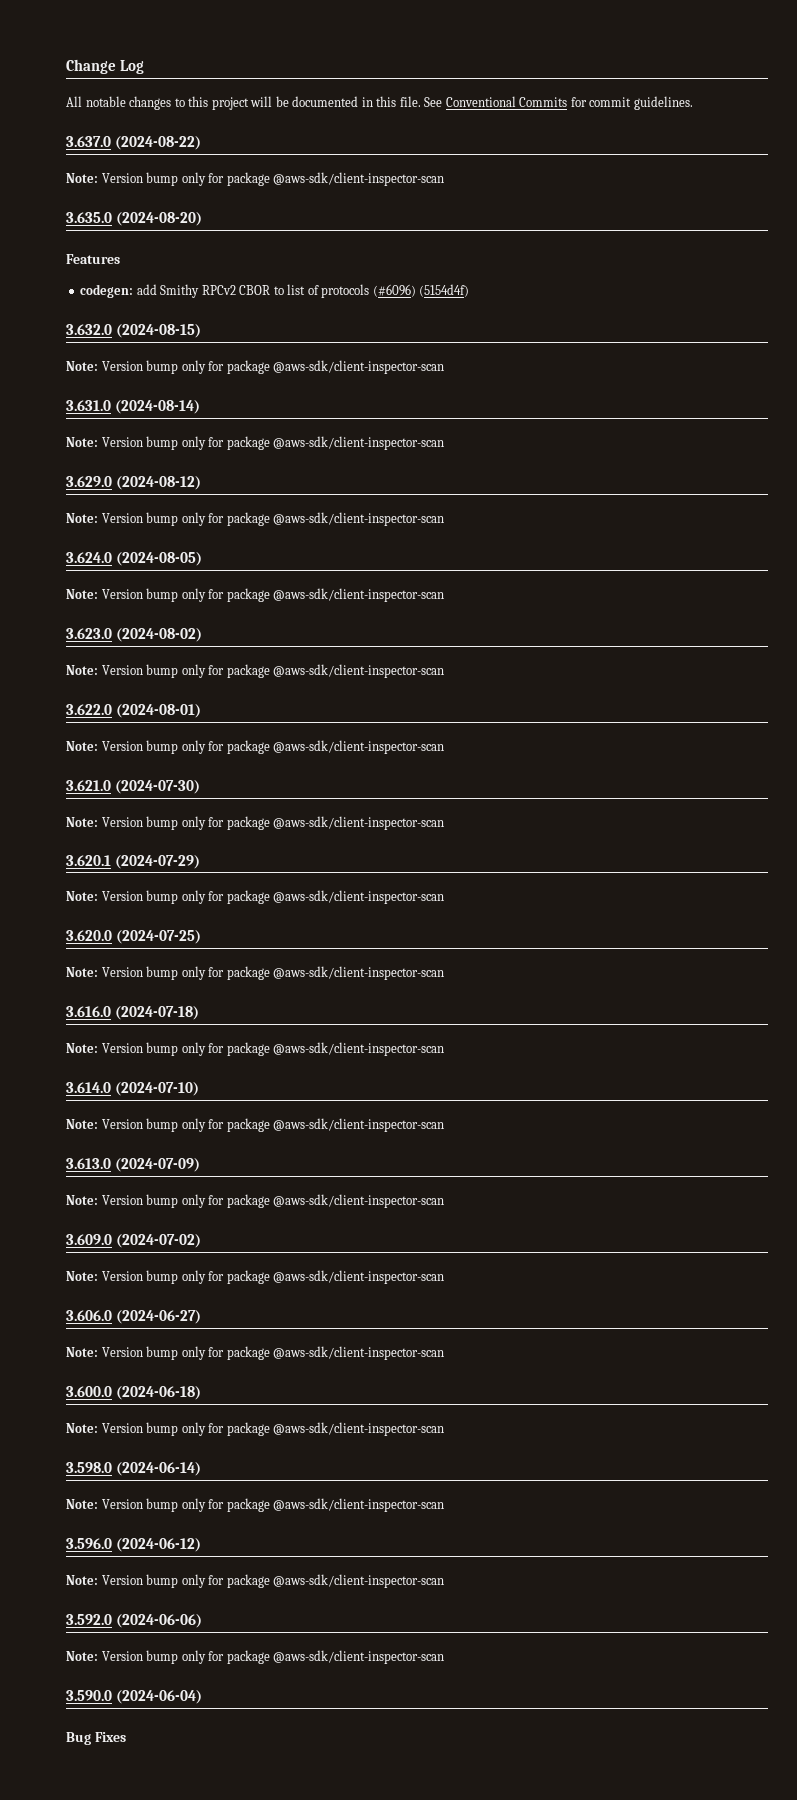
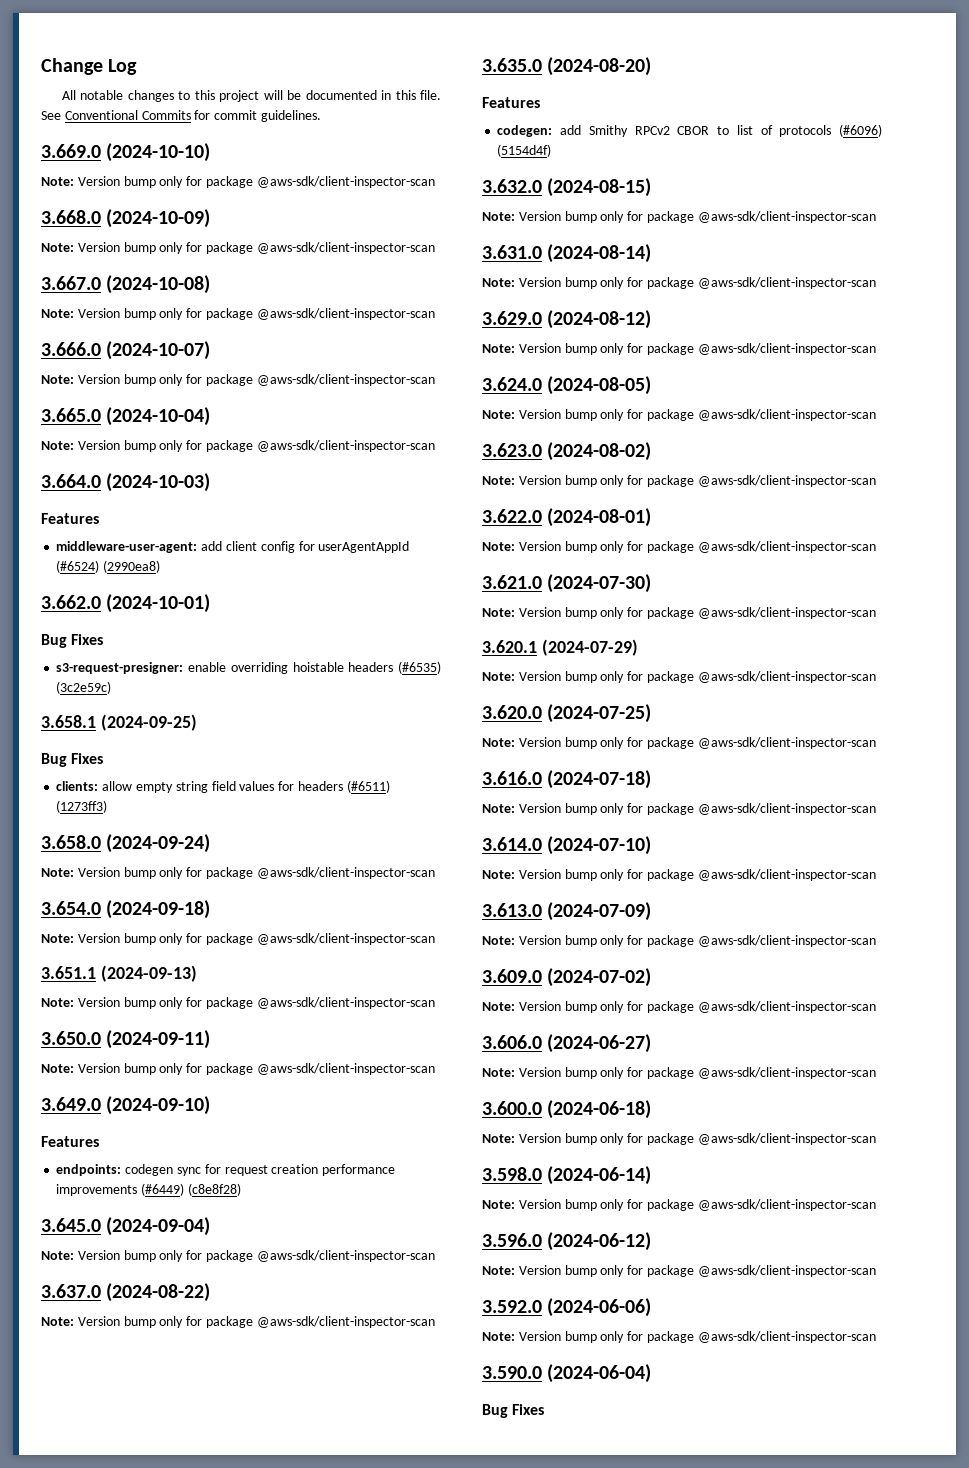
(693, 103) none -> [41,143,211,162] [41,176,435,188] [41,209,211,228] [41,242,435,254] [41,275,211,294] [41,308,435,320] [41,341,211,360] [41,374,435,386] [41,407,211,426] [41,440,435,452] [41,473,211,492] [41,513,99,524] [56,541,410,553] [56,560,161,573] [41,594,211,613] [41,634,104,648] [56,661,442,674] [56,681,112,694] [41,714,197,731] [41,753,104,767] [56,780,390,793] [56,800,108,813] [41,834,211,853] [41,867,435,879] [41,900,211,919] [41,933,435,945] [41,965,197,982] [41,997,435,1009] [41,1030,211,1049] [41,1063,435,1075] [41,1096,211,1115] [41,1136,99,1147] [56,1164,396,1176] [56,1183,241,1196] [41,1217,211,1236] [41,1250,435,1262] // 3.669.0 (2024-10-10) // Note: Version bump only for package @aws-sdk/client-inspector-scan // 3.668.0 (2024-10-09) // Note: Version bump only for package @aws-sdk/client-inspector-scan // 3.667.0 (2024-10-08) // Note: Version bump only for package @aws-sdk/client-inspector-scan // 3.666.0 (2024-10-07) // Note: Version bump only for package @aws-sdk/client-inspector-scan // 3.665.0 (2024-10-04) // Note: Version bump only for package @aws-sdk/client-inspector-scan // 3.664.0 (2024-10-03) // Features // middleware-user-agent: add client config for userAgentAppId (#6524) (2990ea8) // 3.662.0 (2024-10-01) // Bug Fixes // s3-request-presigner: enable overriding hoistable headers (#6535) (3c2e59c) // 3.658.1 (2024-09-25) // Bug Fixes // clients: allow empty string field values for headers (#6511) (1273ff3) // 3.658.0 (2024-09-24) // Note: Version bump only for package @aws-sdk/client-inspector-scan // 3.654.0 (2024-09-18) // Note: Version bump only for package @aws-sdk/client-inspector-scan // 3.651.1 (2024-09-13) // Note: Version bump only for package @aws-sdk/client-inspector-scan // 3.650.0 (2024-09-11) // Note: Version bump only for package @aws-sdk/client-inspector-scan // 3.649.0 (2024-09-10) // Features // endpoints: codegen sync for request creation performance improvements (#6449) (c8e8f28) // 3.645.0 (2024-09-04) // Note: Version bump only for package @aws-sdk/client-inspector-scan

